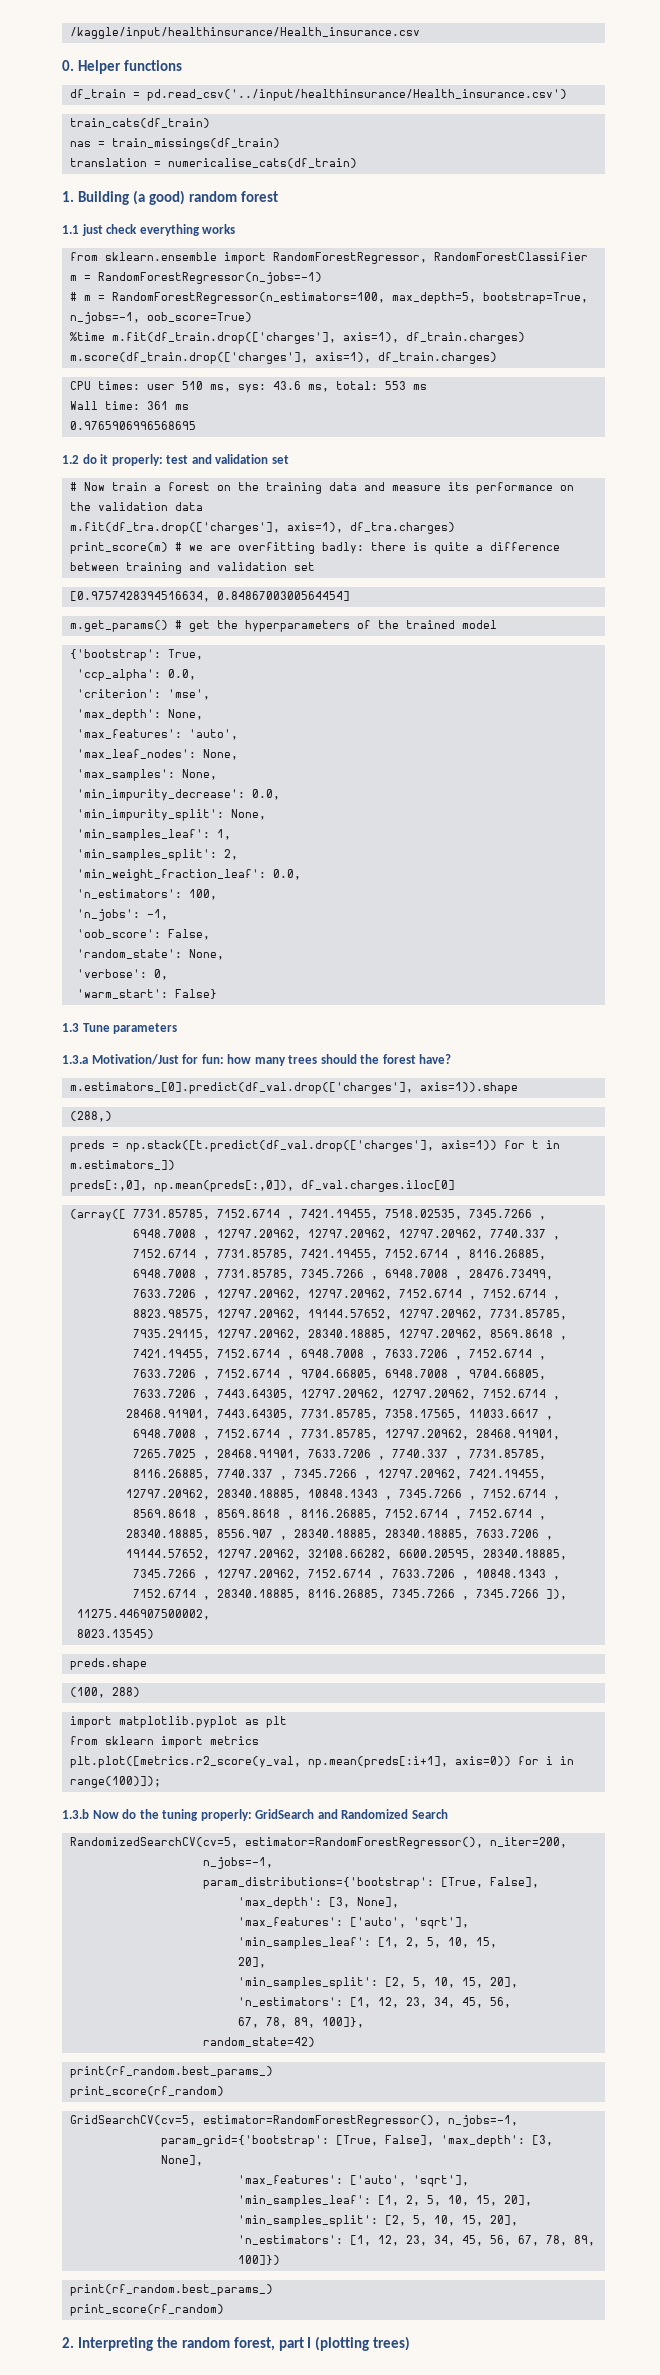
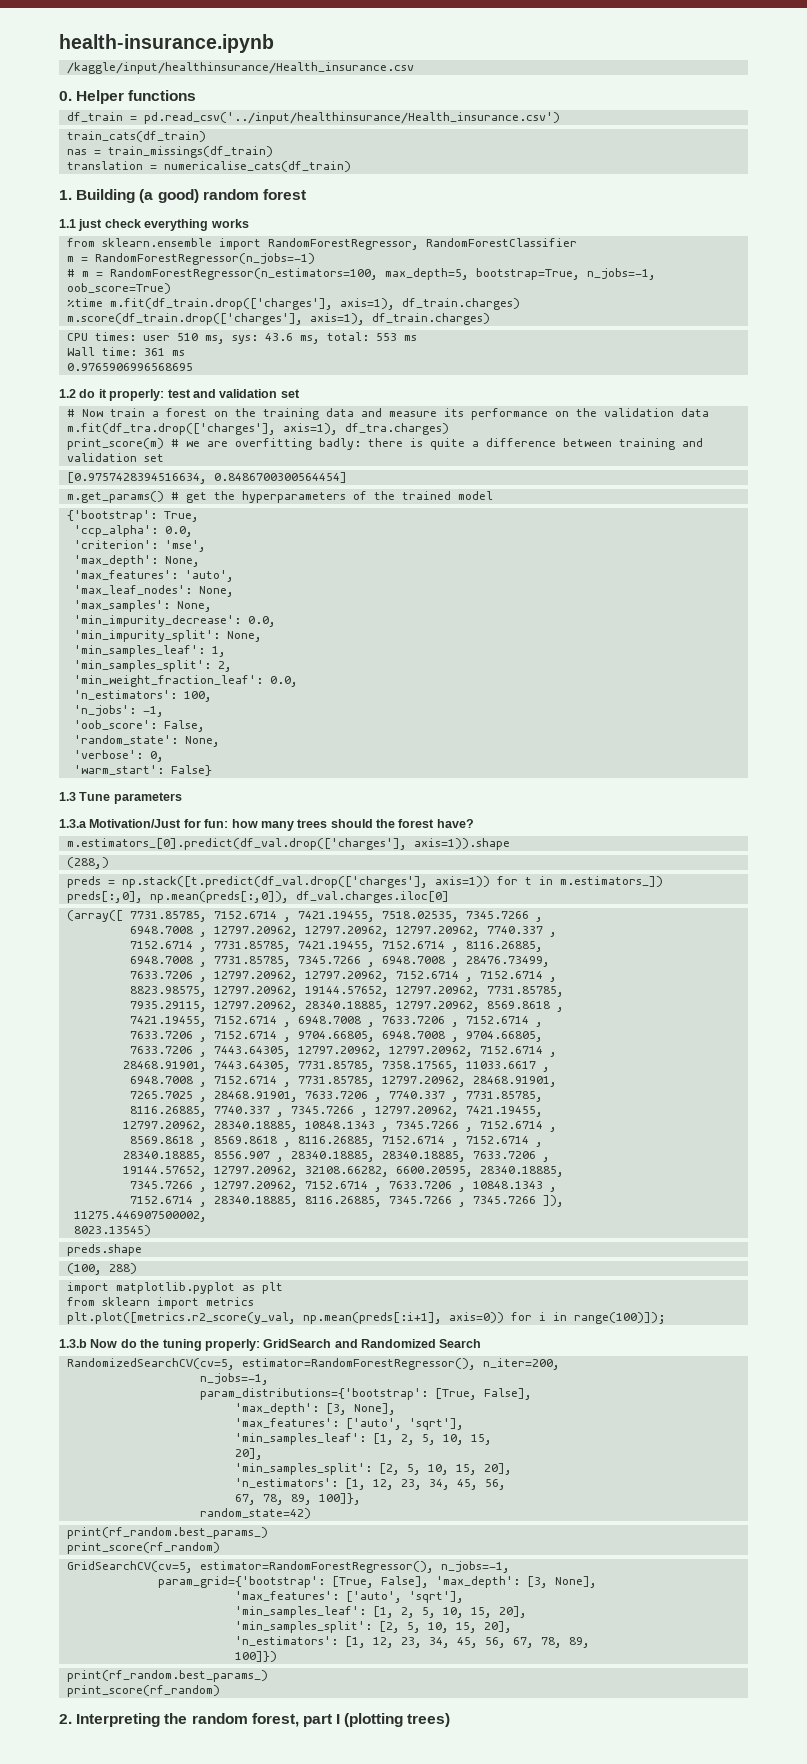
(69, 33) none -> [59,34,274,53] health-insurance.ipynb //

